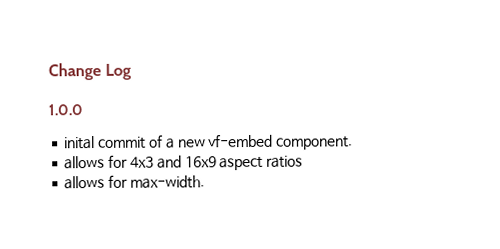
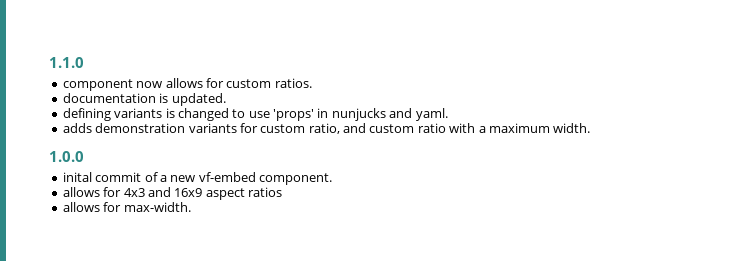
[48,62,133,81] Change Log -> [49,57,84,68] [62,78,312,91] [62,93,226,106] [62,108,448,121] [62,123,591,134] 1.1.0 // component now allows for custom ratios. // documentation is updated. // defining variants is changed to use 'props' in nunjucks and yaml. // adds demonstration variants for custom ratio, and custom ratio with a maximum width.

